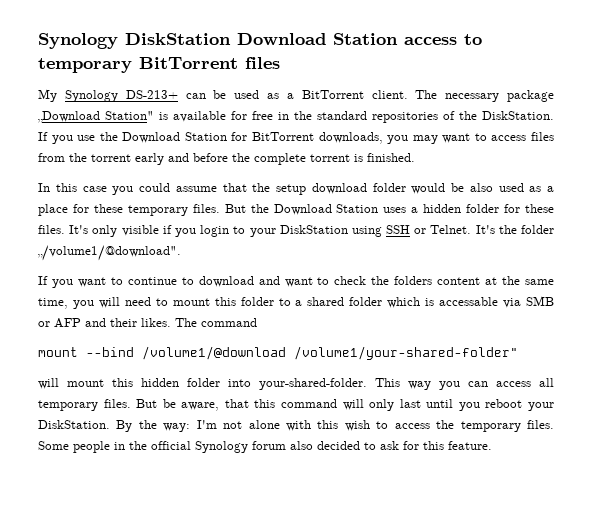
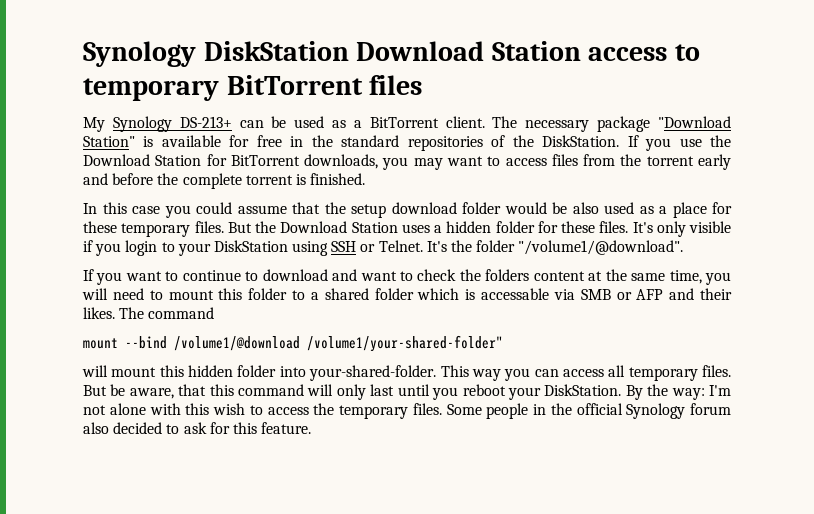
[38,111,100,123] „Download -> [658,116,731,128] "Download
[38,245,181,261] „/volume1/@download". -> [518,240,684,255] "/volume1/@download".

